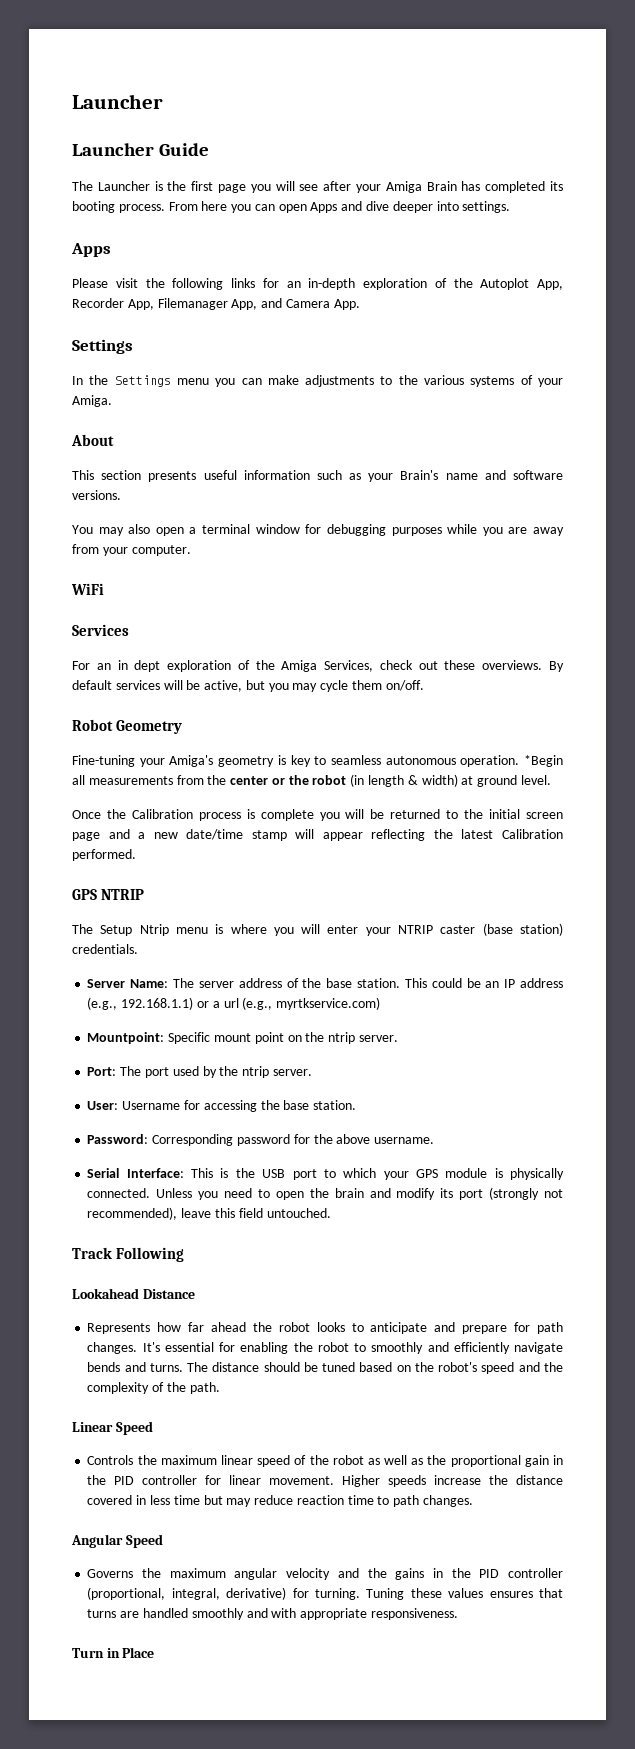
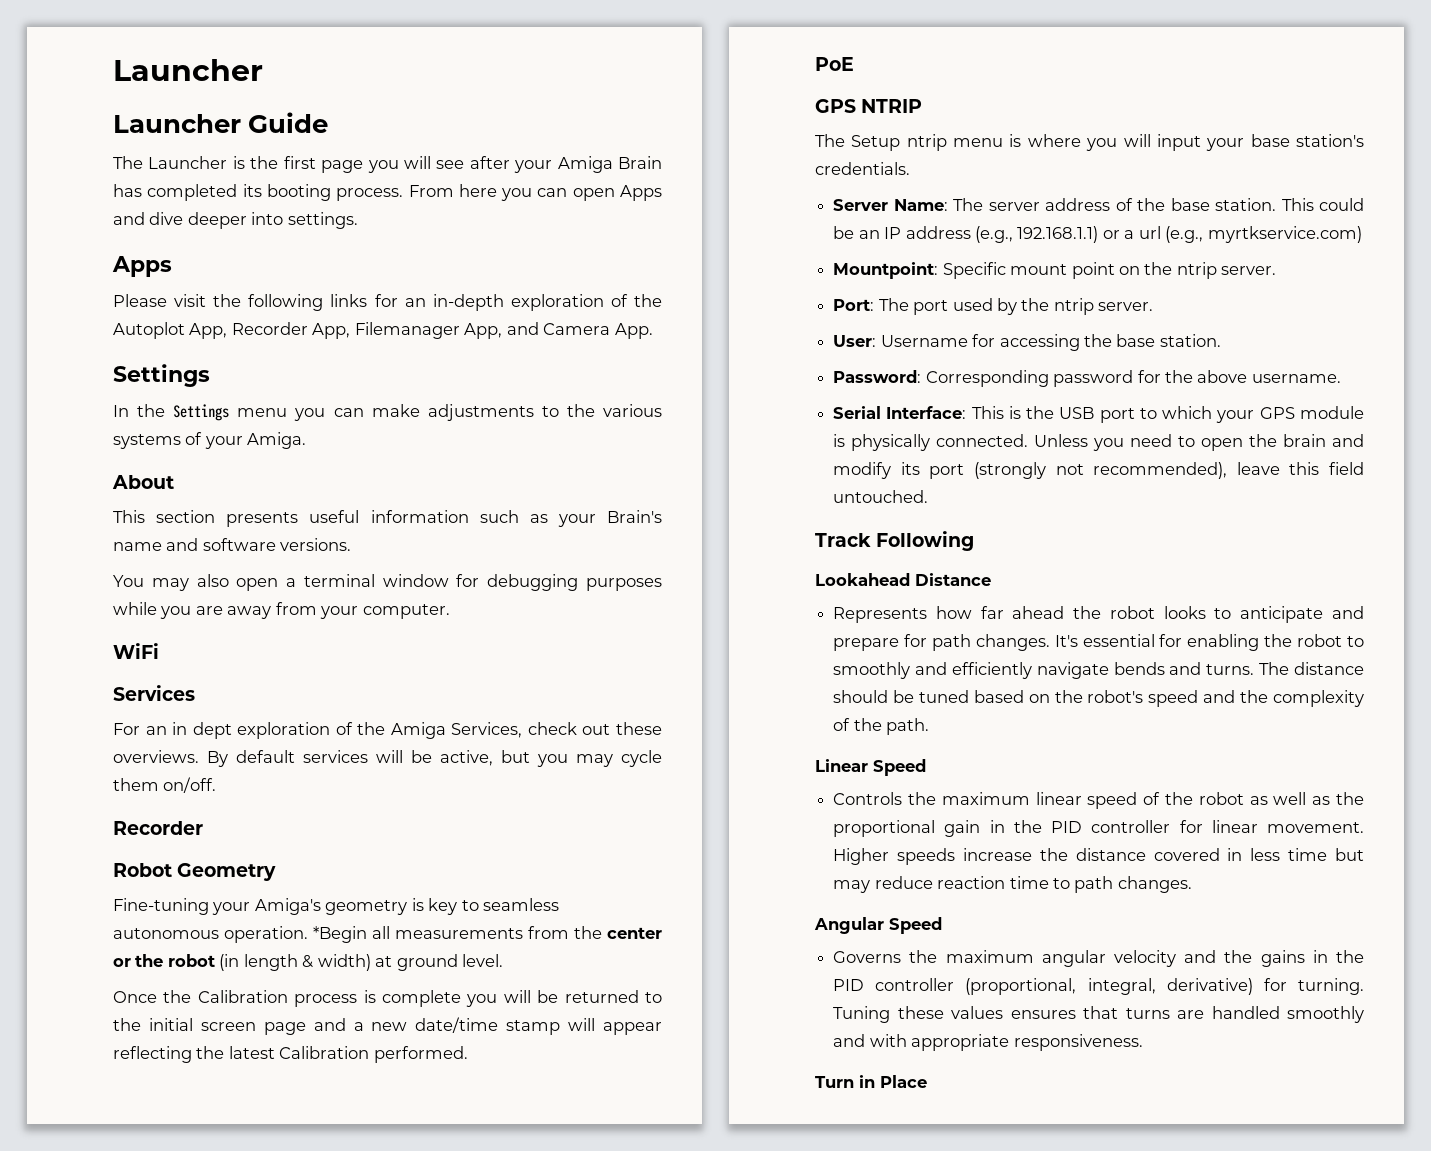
(424, 685) none -> [113,821,203,835] // Recorder
(136, 855) none -> [815,57,854,71] // PoE
[139,924,169,936] Ntrip -> [906,134,947,151] ntrip
[327,923,564,936] enter your NTRIP caster (base station) -> [1156,134,1364,151] input your base station's

